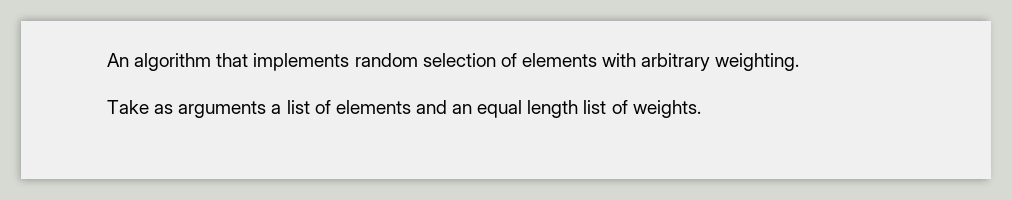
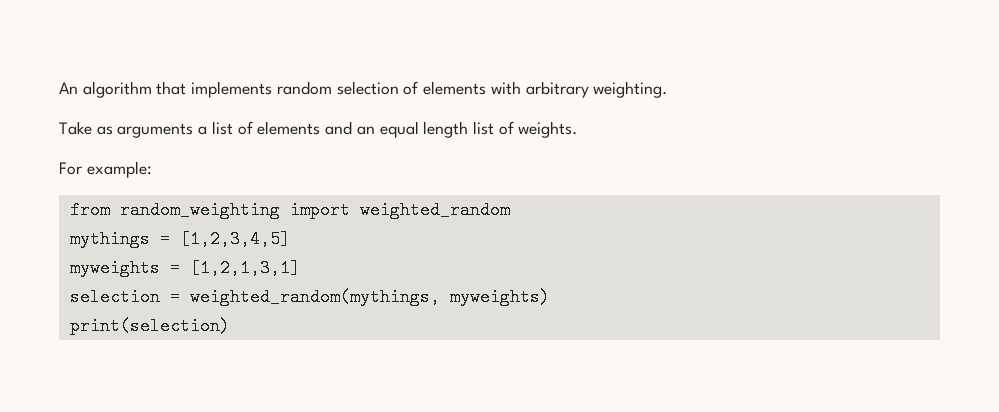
(701, 109) none -> [59,161,152,178] [69,201,510,219] [69,230,290,248] [69,259,300,277] [69,288,550,306] [69,317,230,335] // For example: // from random_weighting import weighted_random // mythings = [1,2,3,4,5] // myweights = [1,2,1,3,1] // selection = weighted_random(mythings, myweights) // print(selection)

